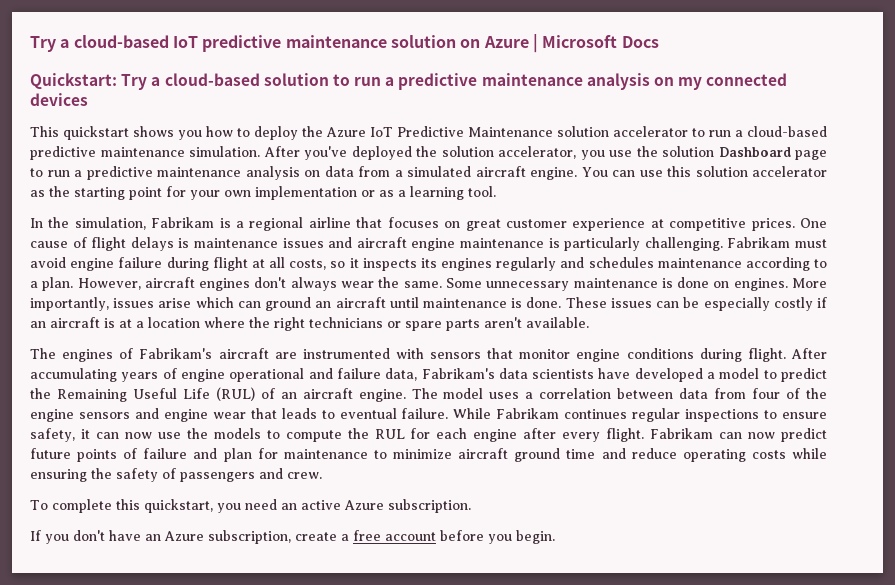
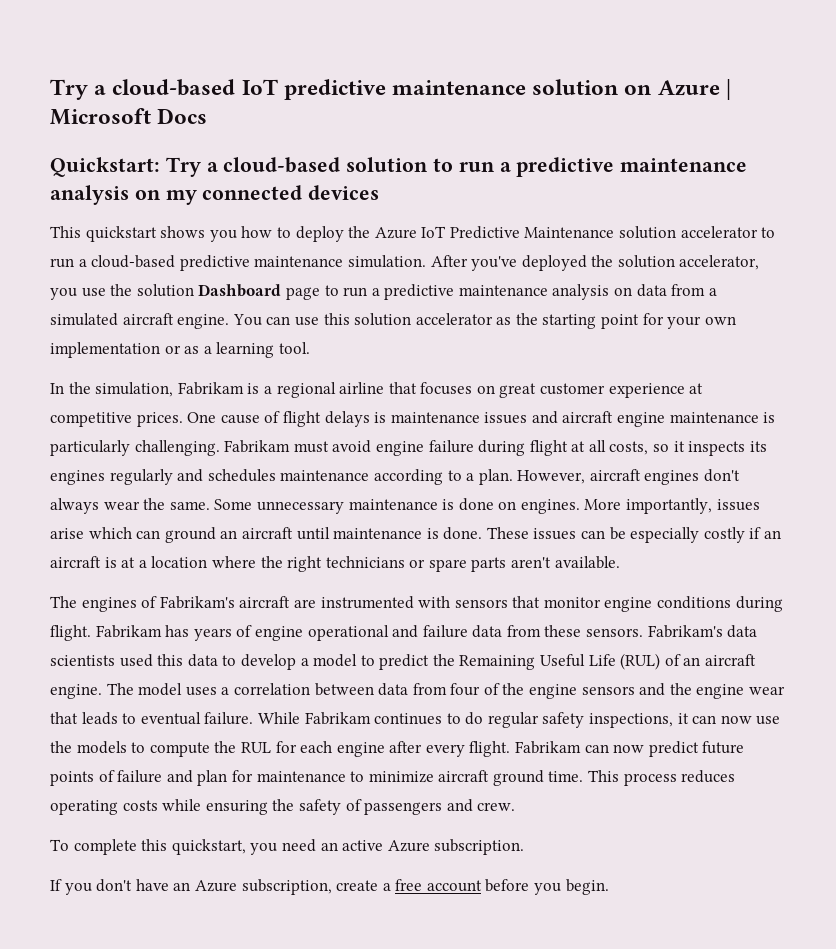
[790,348,827,359] [30,368,117,382] After accumulating -> [95,625,190,638] Fabrikam has
[385,368,703,382] data, Fabrikam's data scientists have developed -> [472,625,758,638] [50,654,296,670] data from these sensors. Fabrikam's data scientists used this data to develop
(159, 413) none -> [669,683,692,695] the
[632,408,827,422] [30,428,75,442] regular inspections to ensure safety, -> [446,712,674,728] to do regular safety inspections,
[566,448,677,459] time and reduce -> [548,770,736,786] time. This process reduces

